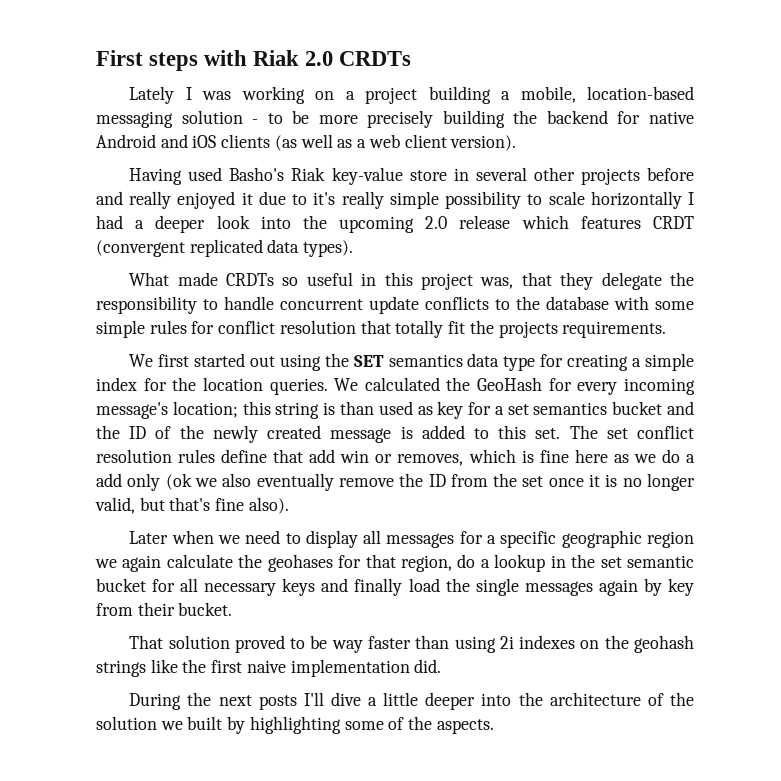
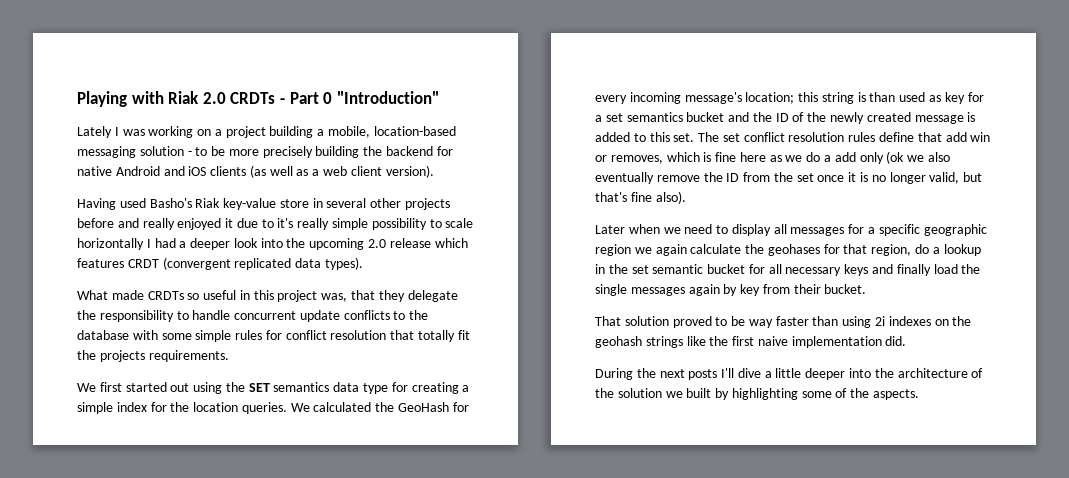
[96,50,199,71] First steps -> [77,91,127,107] Playing
(412, 58) none -> [279,91,439,104] - Part 0 "Introduction"

